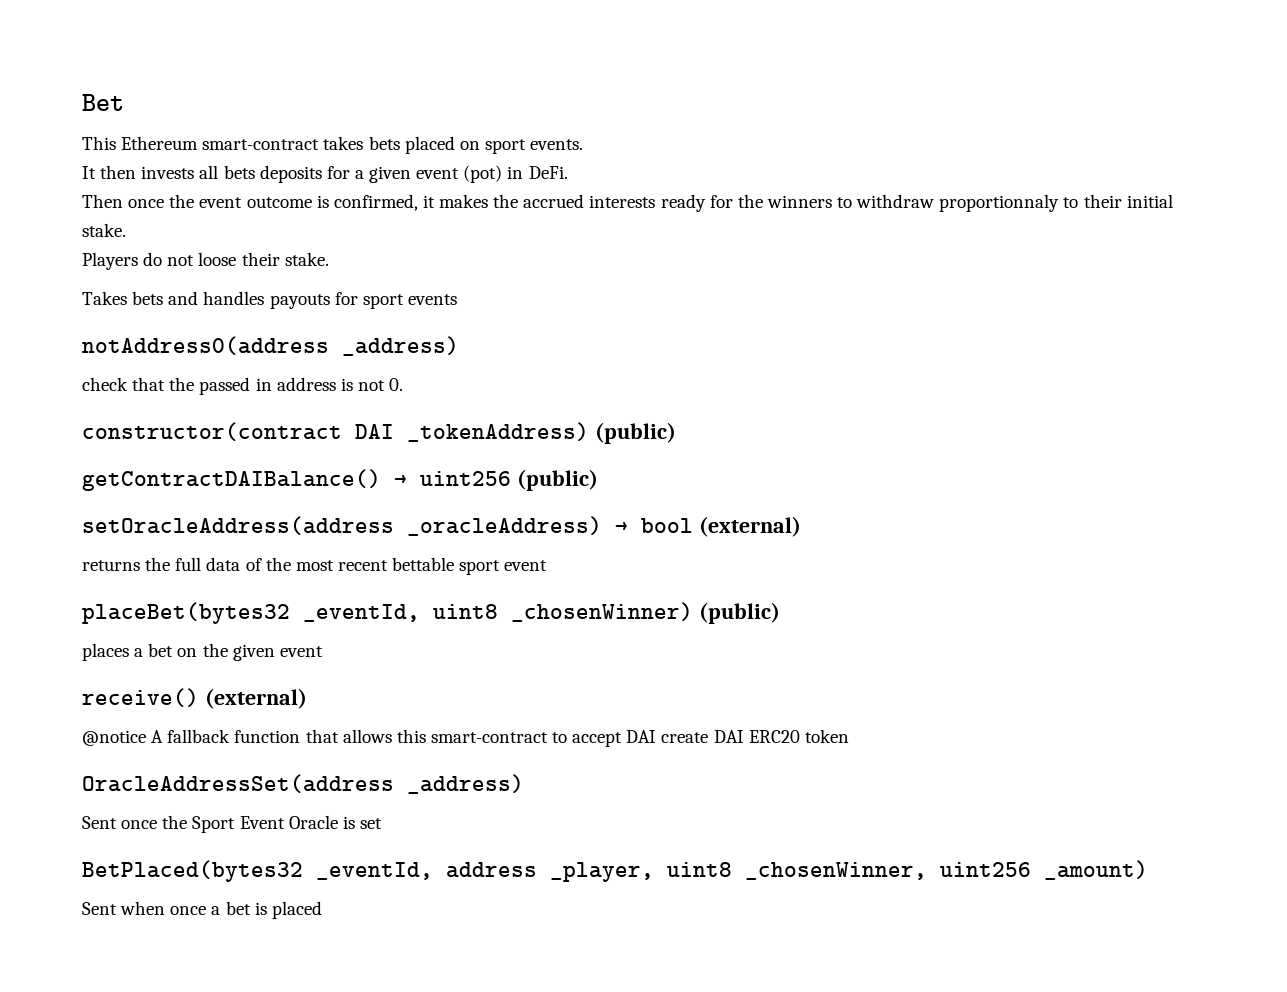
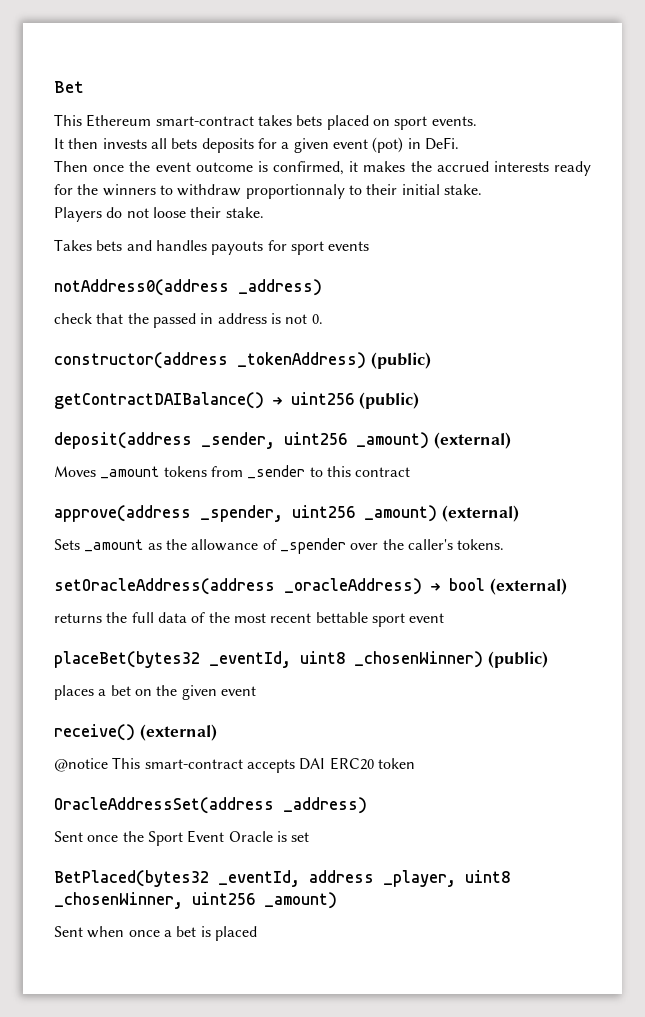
[82,422,394,441] constructor(contract DAI -> [54,352,228,369] constructor(address
(598, 480) none -> [54,432,511,449] [54,465,411,479] [54,505,519,522] [54,538,505,554] // deposit(address _sender, uint256 _amount) (external) // Moves _amount tokens from _sender to this contract // approve(address _spender, uint256 _amount) (external) // Sets _amount as the allowance of _spender over the caller's tokens.
[151,729,709,747] A fallback function that allows this smart-contract to accept DAI create -> [112,757,295,773] This smart-contract accepts

